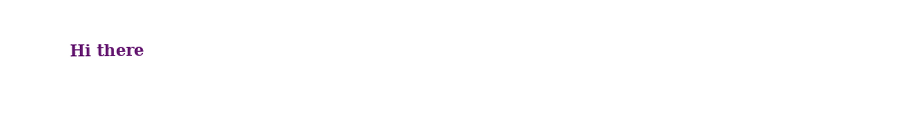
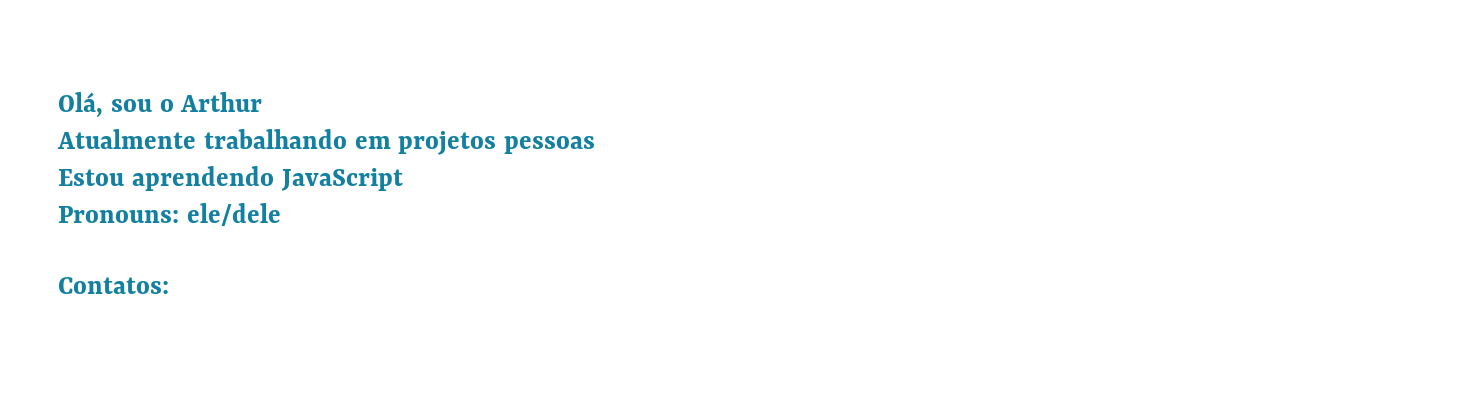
[69,43,144,57] Hi there -> [58,92,263,118] [57,129,596,155] [58,166,403,191] [58,203,281,226] [58,277,169,294] Olá, sou o Arthur // Atualmente trabalhando em projetos pessoas // Estou aprendendo JavaScript // Pronouns: ele/dele // Contatos:

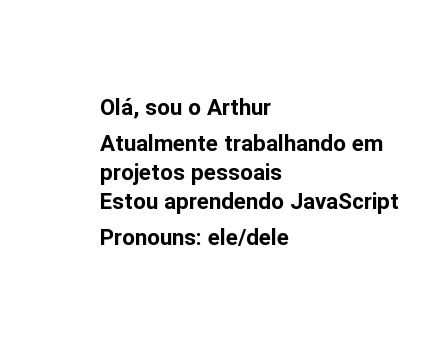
[504,136,596,154] pessoas -> [191,163,283,185] pessoais
[58,277,169,294] // Contatos: -> (290, 237) none

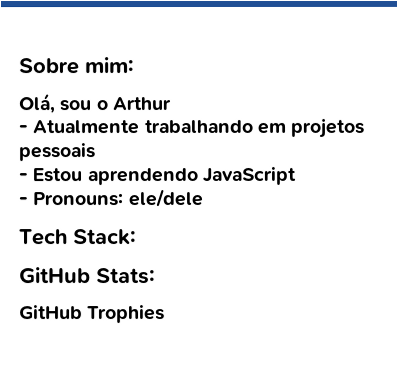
(100, 108) none -> [18,57,134,75] Sobre mim: //
(272, 106) none -> [18,125,28,134] -
(283, 174) none -> [18,173,28,182] -
(400, 203) none -> [19,197,29,206] -
(290, 237) none -> [19,229,137,246] [19,267,156,285] [19,305,166,324] // Tech Stack: // GitHub Stats: // GitHub Trophies

